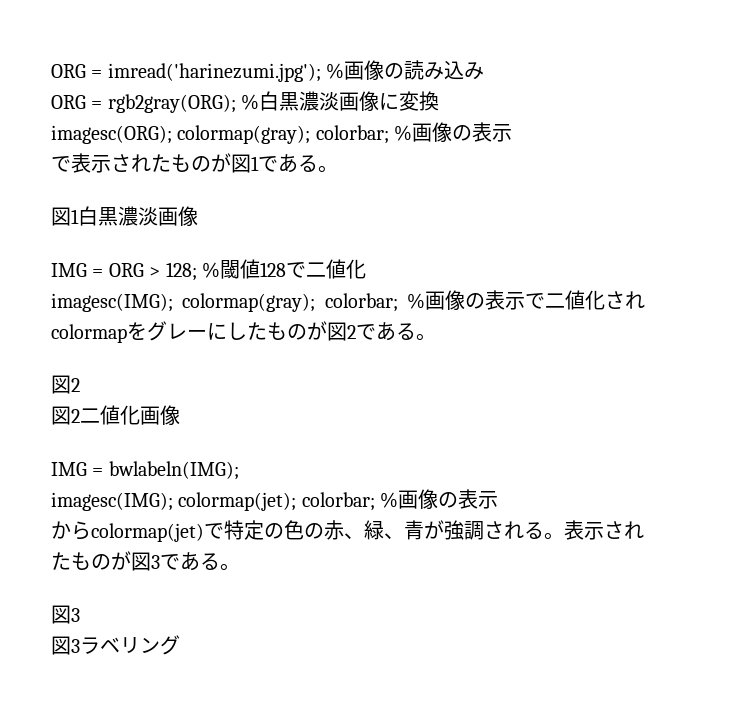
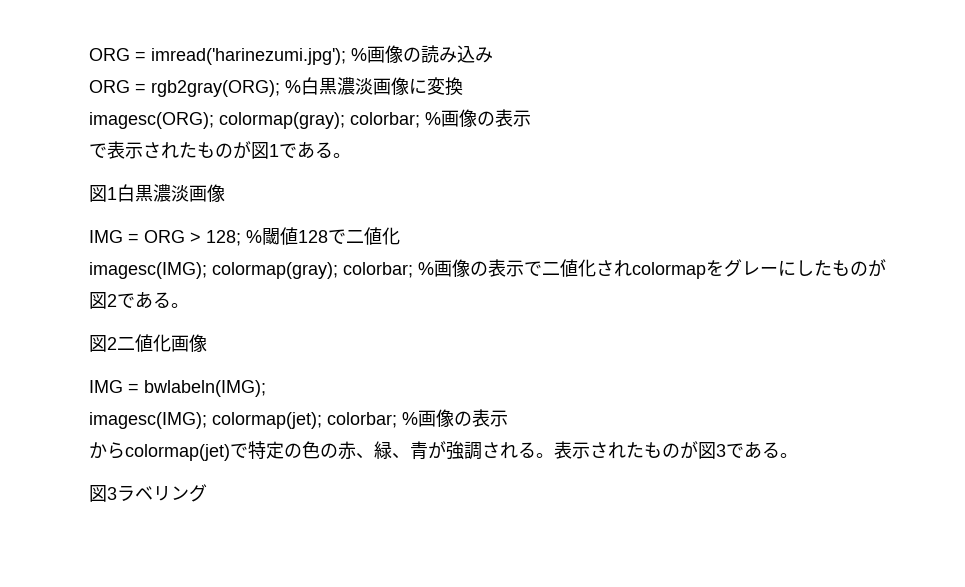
[51,406,80,425] // 図2 -> (117, 343) none
[51,636,80,655] // 図3 -> (117, 493) none

